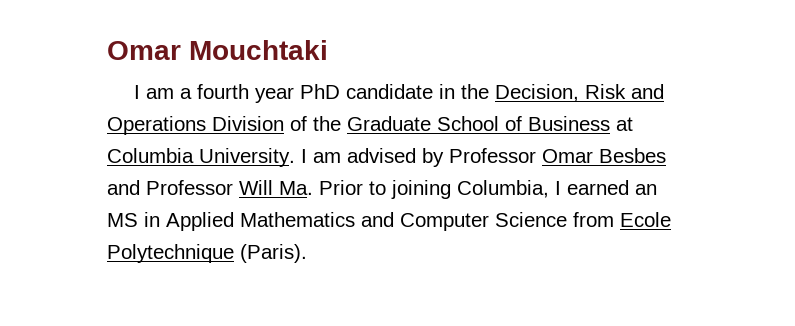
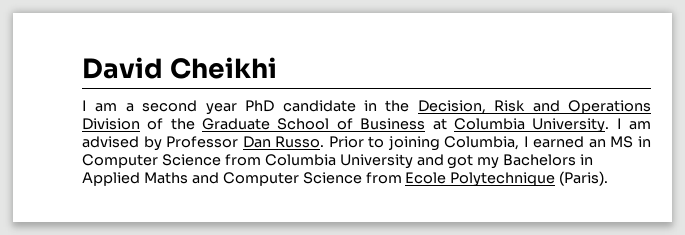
[107,40,328,60] Omar Mouchtaki -> [82,57,278,79] David Cheikhi
[197,84,250,99] fourth -> [142,100,198,112] second
[542,148,666,163] [107,180,313,195] Omar Besbes and Professor Will Ma. -> [242,136,325,148] Dan Russo.
[166,212,355,231] Applied Mathematics -> [82,154,594,169] [82,172,188,186] Computer Science from Columbia University and got my Bachelors in Applied Maths

